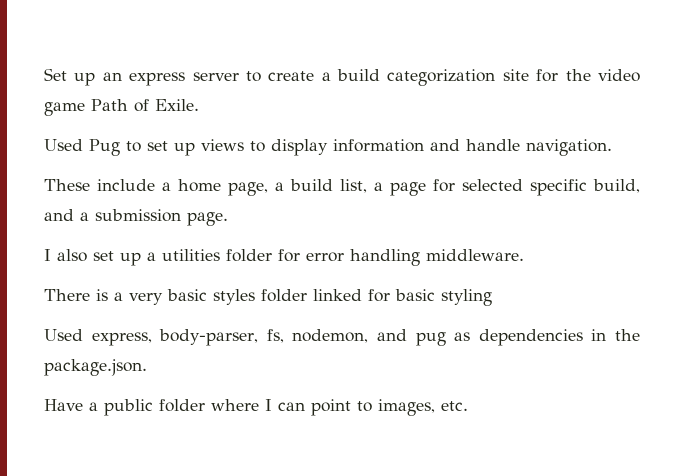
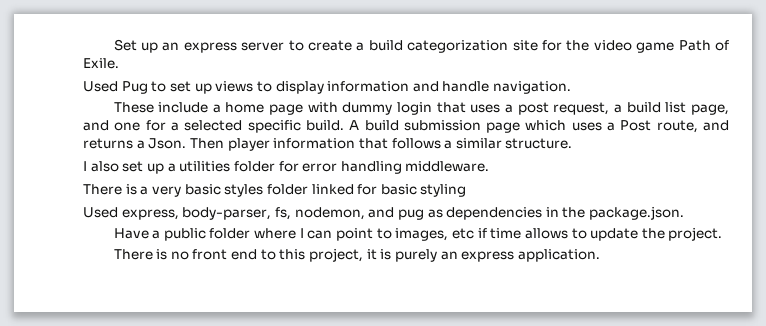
[228,179,640,196] [44,209,228,226] page, a build list, a page for selected specific build, and a submission page. -> [269,102,729,115] [83,120,729,133] [83,138,573,151] page with dummy login that uses a post request, a build list page, and one for a selected specific build. A build submission page which uses a Post route, and returns a Json. Then player information that follows a similar structure.
[441,401,468,411] etc. -> [451,227,723,241] [113,248,600,262] etc if time allows to update the project. // There is no front end to this project, it is purely an express application.

